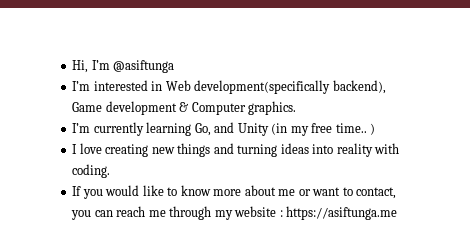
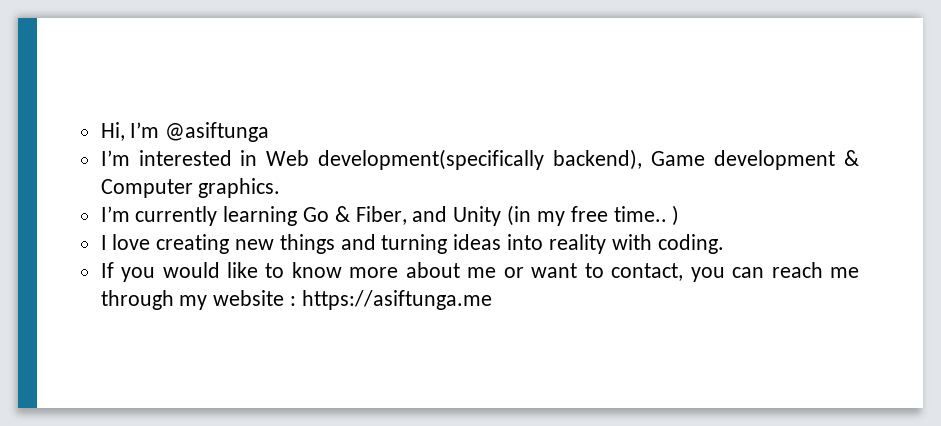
[194,123,211,136] Go, -> [303,206,407,225] Go & Fiber,

